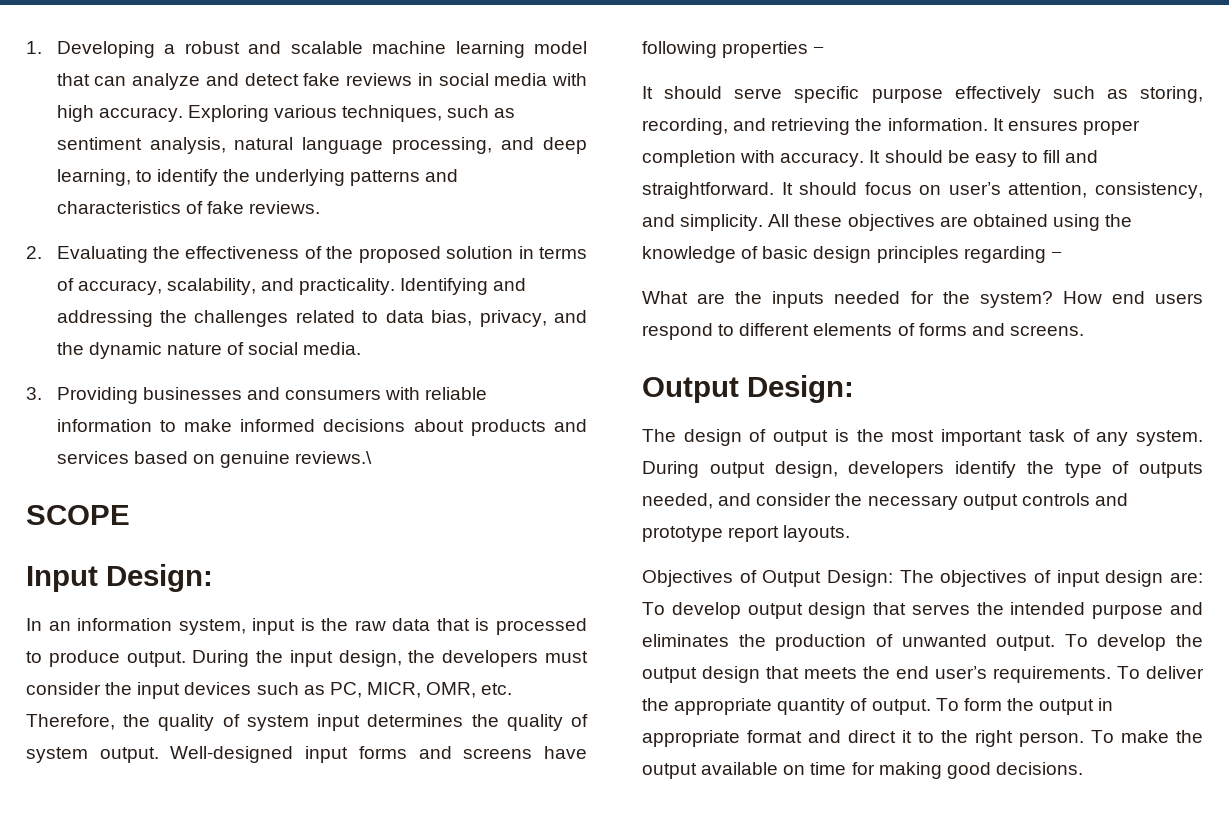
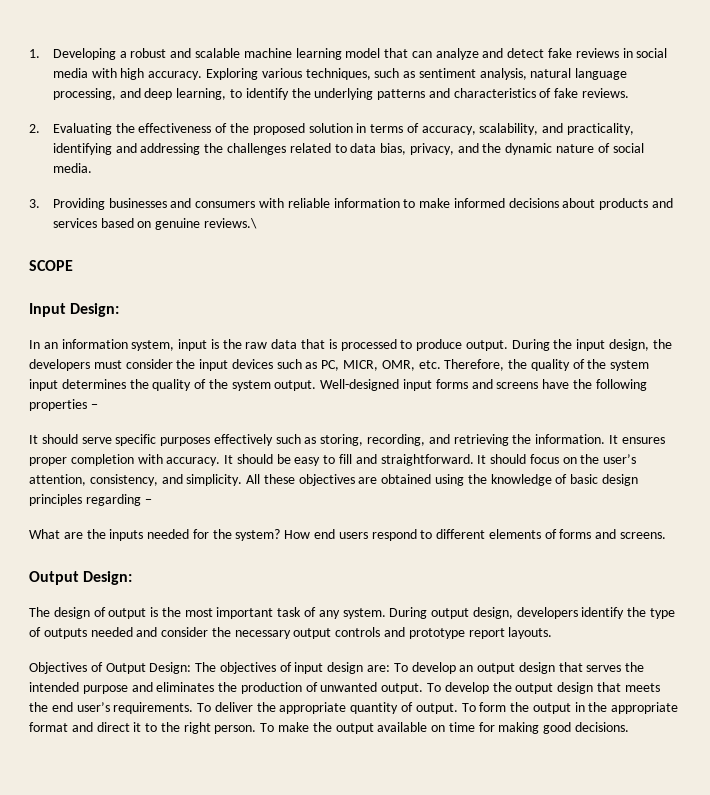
[299,278,489,295] practicality. Identifying -> [567,123,635,135] [52,143,112,155] practicality, identifying
(240, 720) none -> [587,359,607,369] the
(588, 720) none -> [208,379,228,389] the
(587, 752) none -> [572,379,592,389] the
[871,88,943,103] purpose -> [160,437,211,446] purposes
(942, 190) none -> [580,454,600,464] the
[642,493,713,509] needed, -> [90,627,133,637] needed
(741, 610) none -> [459,665,474,672] an
(1114, 704) none -> [588,702,608,712] the

